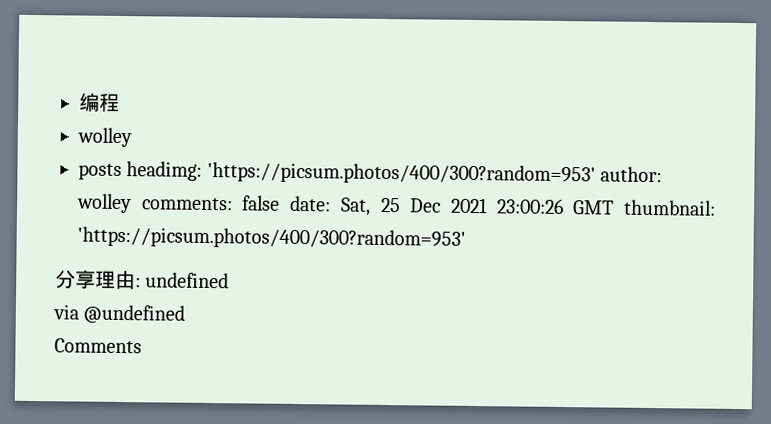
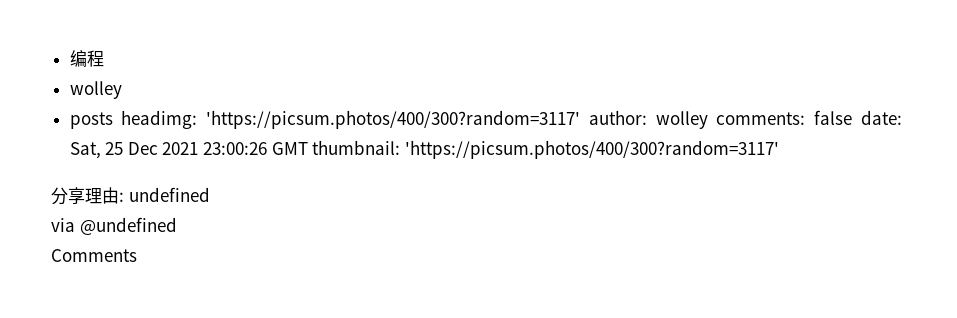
[206,161,596,186] 'https://picsum.photos/400/300?random=953' -> [206,110,581,129] 'https://picsum.photos/400/300?random=3117'
[77,226,466,250] 'https://picsum.photos/400/300?random=953' -> [404,140,779,159] 'https://picsum.photos/400/300?random=3117'

